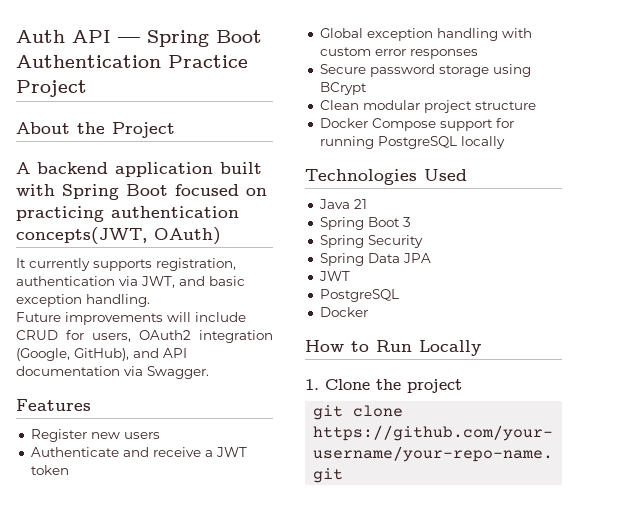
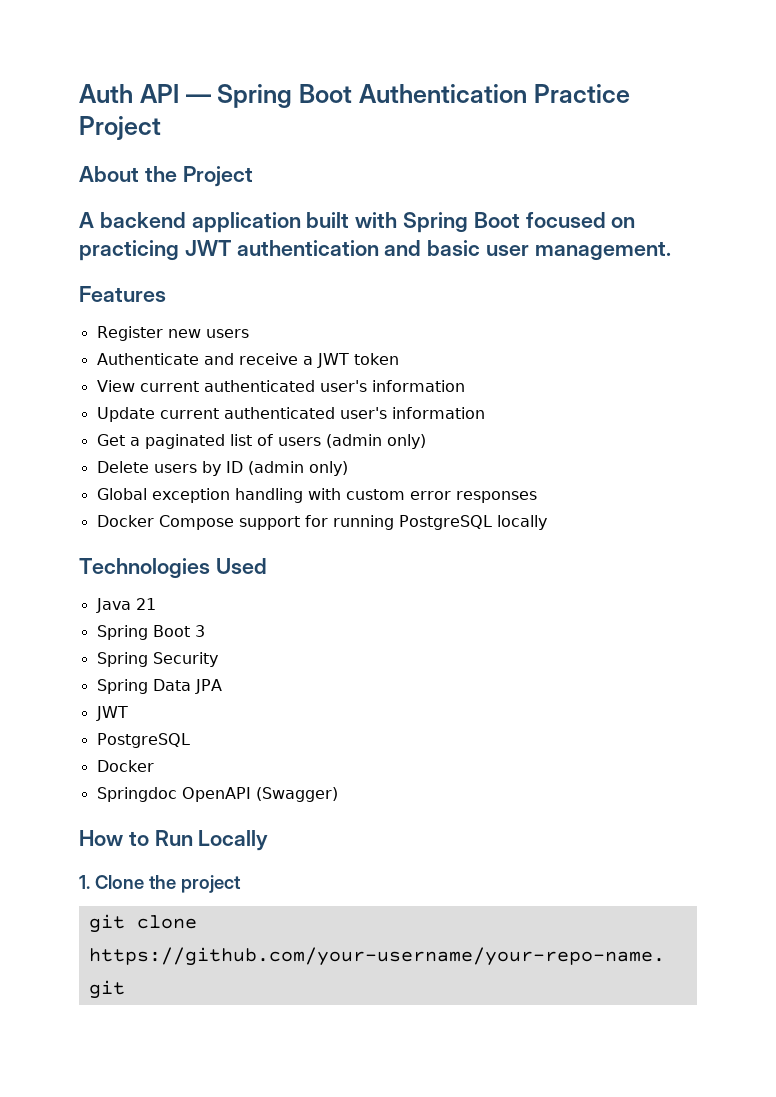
[111,206,239,218] [16,227,221,245] [16,258,236,271] [16,276,245,288] [16,294,150,307] [16,312,246,325] [16,330,273,343] [16,348,187,361] [16,366,209,379] authentication concepts(JWT, OAuth) // It currently supports registration, authentication via JWT, and basic exception handling. // Future improvements will include CRUD for users, OAuth2 integration (Google, GitHub), and API documentation via Swagger. -> [184,240,671,261] JWT authentication and basic user management.
(69, 470) none -> [96,380,465,392] [96,407,485,422] [96,434,426,449] [96,461,348,476] // View current authenticated user's information // Update current authenticated user's information // Get a paginated list of users (admin only) // Delete users by ID (admin only)
[319,64,531,77] [319,82,367,95] [319,100,536,113] // Secure password storage using BCrypt // Clean modular project structure -> (537, 497) none
(368, 312) none -> [96,787,338,802] // Springdoc OpenAPI (Swagger)

